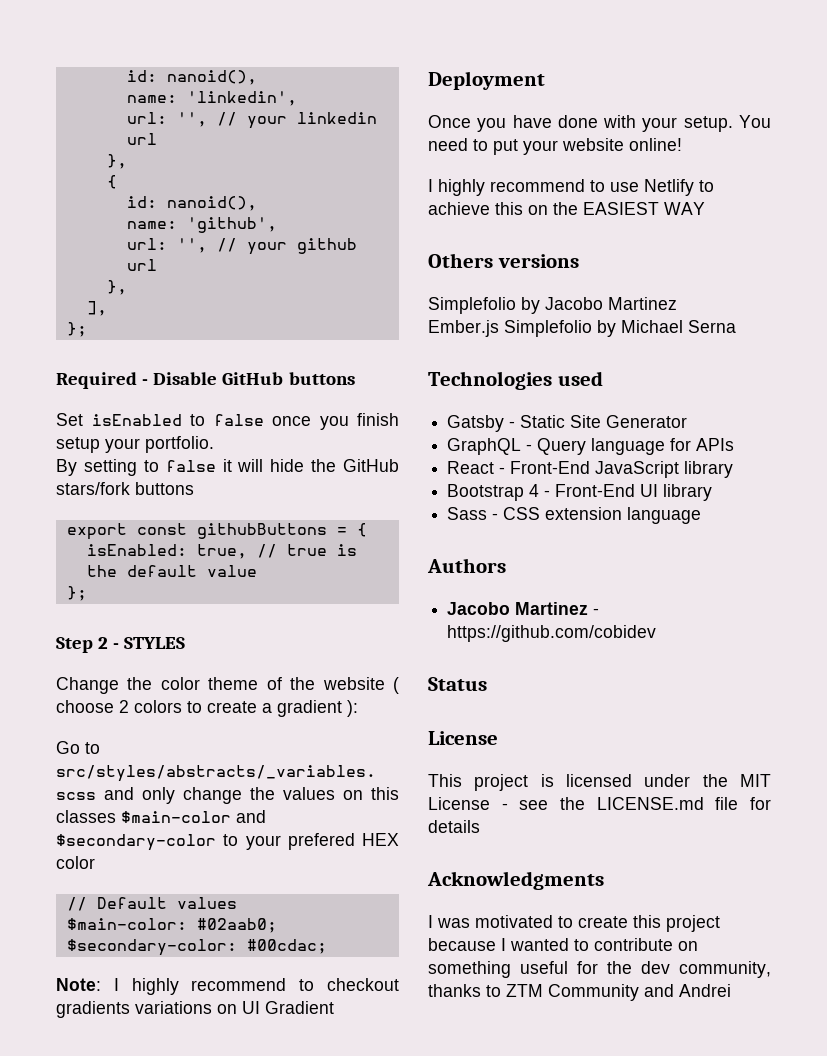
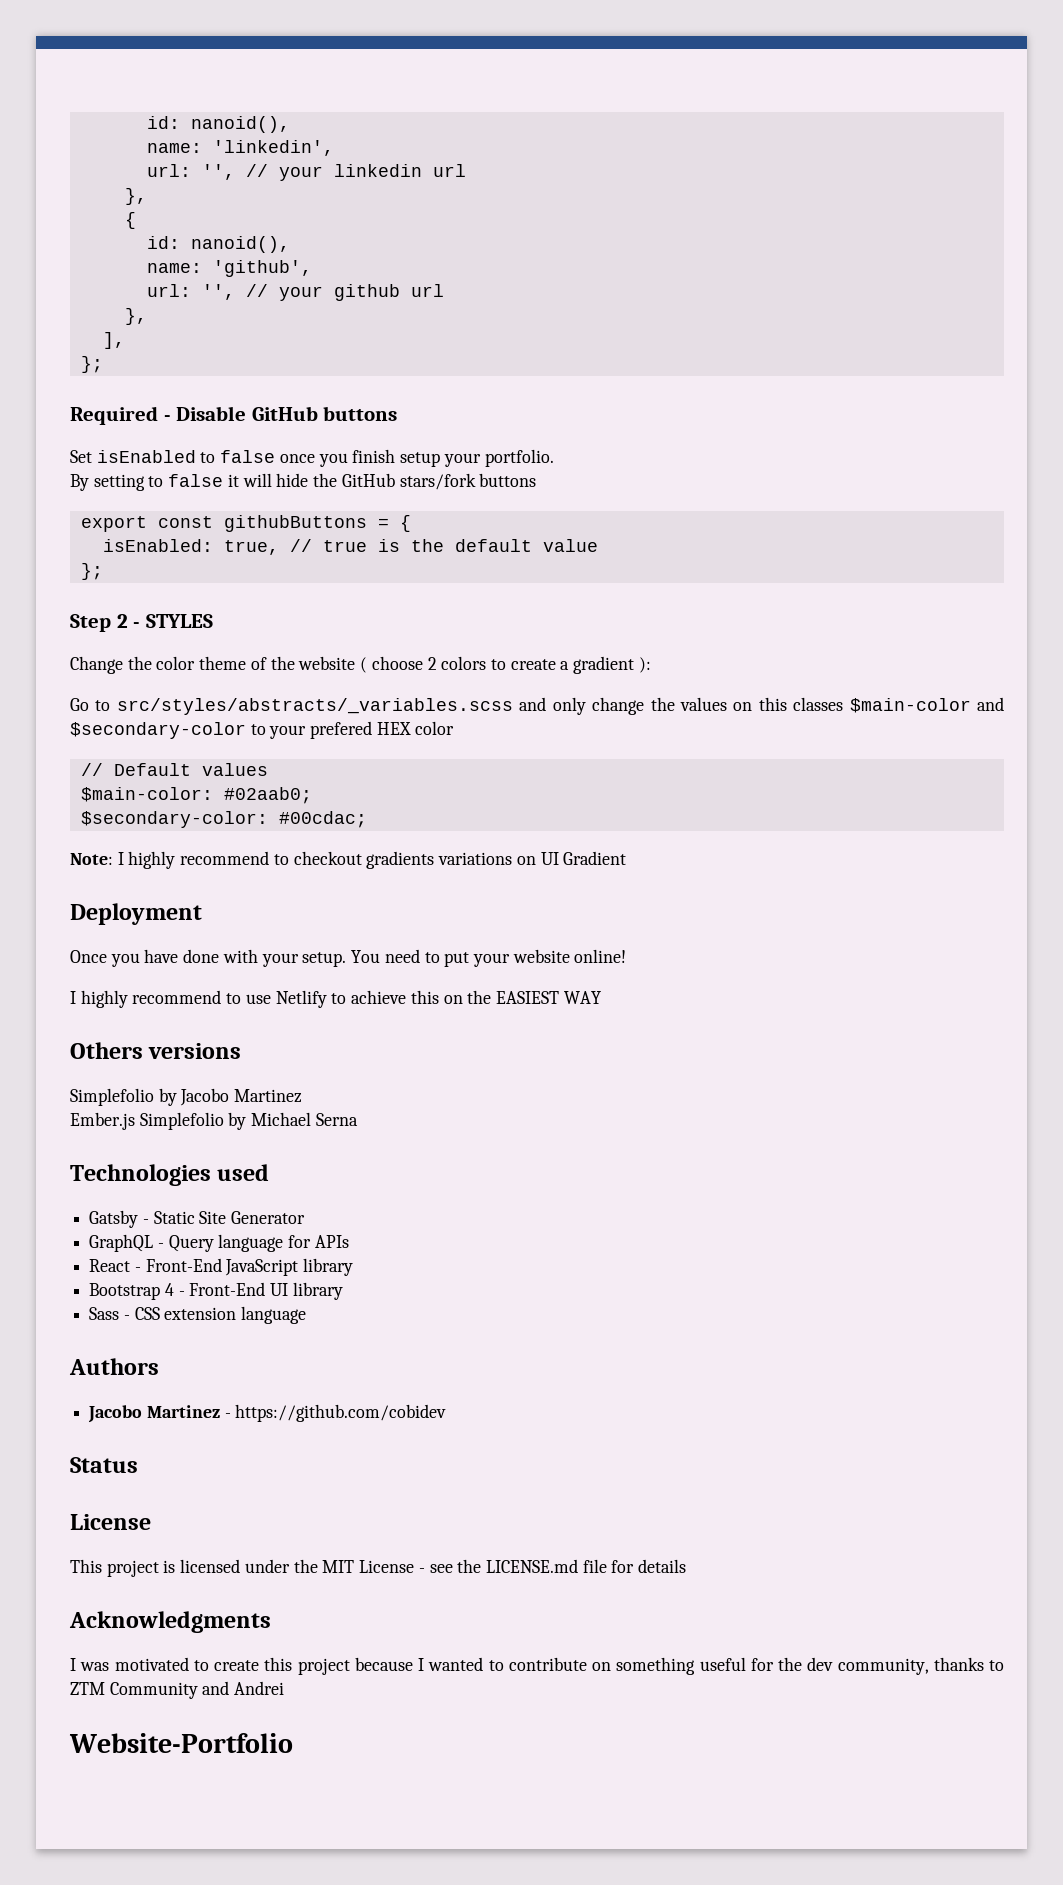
(731, 990) none -> [69,1733,293,1753] // Website-Portfolio

